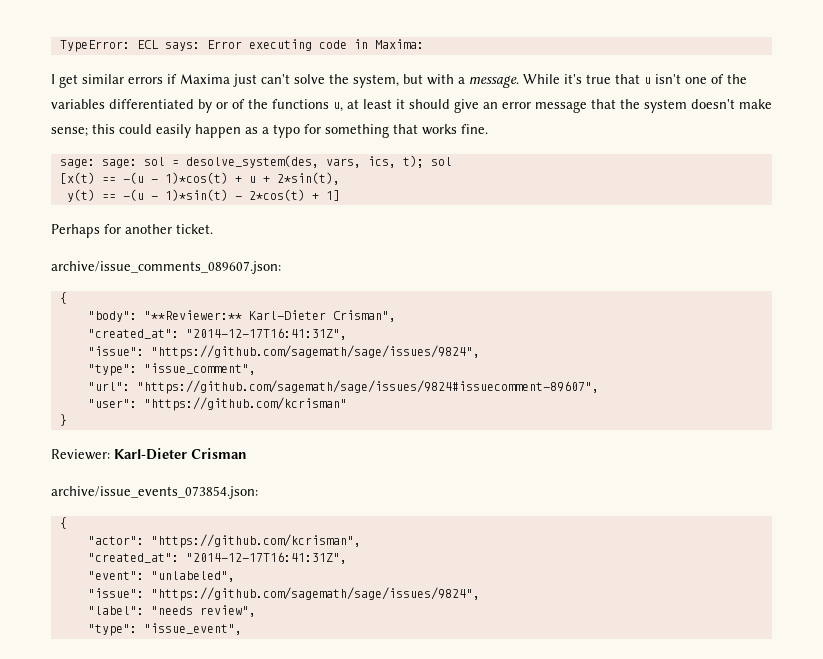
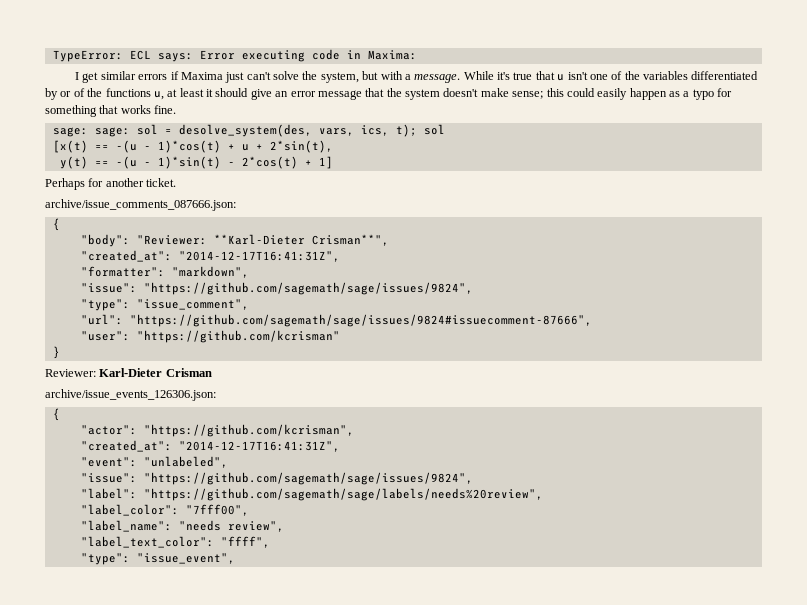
[51,261,281,274] archive/issue_comments_089607.json: -> [45,199,236,211] archive/issue_comments_087666.json:
[143,310,396,322] [87,328,347,340] "**Reviewer:** Karl-Dieter Crisman", // "created_at": "2014-12-17T16:41:31Z", -> [136,234,389,246] [80,250,340,262] [80,266,249,278] "Reviewer: **Karl-Dieter Crisman**", // "created_at": "2014-12-17T16:41:31Z", // "formatter": "markdown",
[136,380,599,394] "https://github.com/sagemath/sage/issues/9824#issuecomment-89607", -> [129,314,592,327] "https://github.com/sagemath/sage/issues/9824#issuecomment-87666",
[51,486,258,499] archive/issue_events_073854.json: -> [45,389,216,401] archive/issue_events_126306.json:
(144, 610) none -> [143,488,543,501] [80,504,249,516] [80,520,172,532] "https://github.com/sagemath/sage/labels/needs%20review", // "label_color": "7fff00", // "label_name":
(256, 611) none -> [80,536,270,548] // "label_text_color": "ffff",

